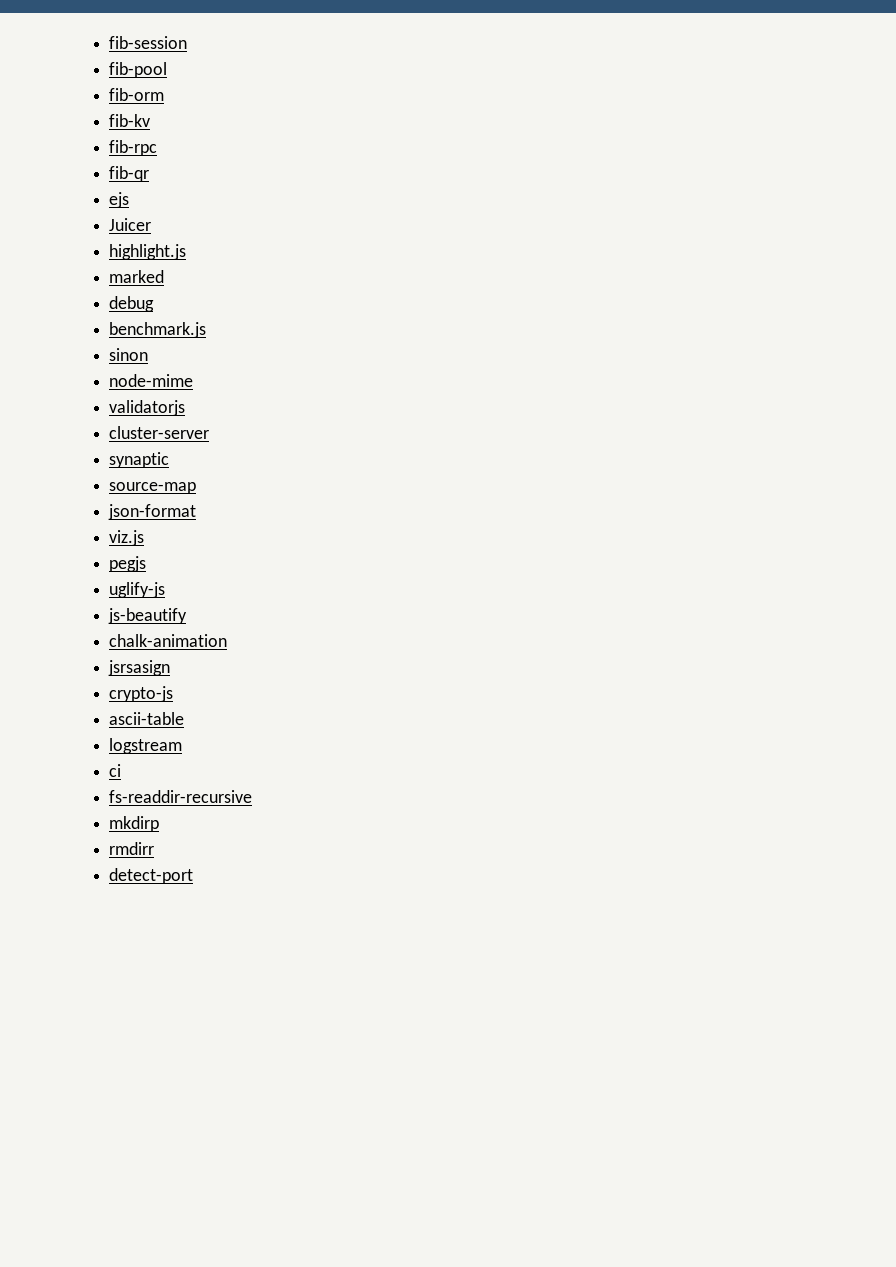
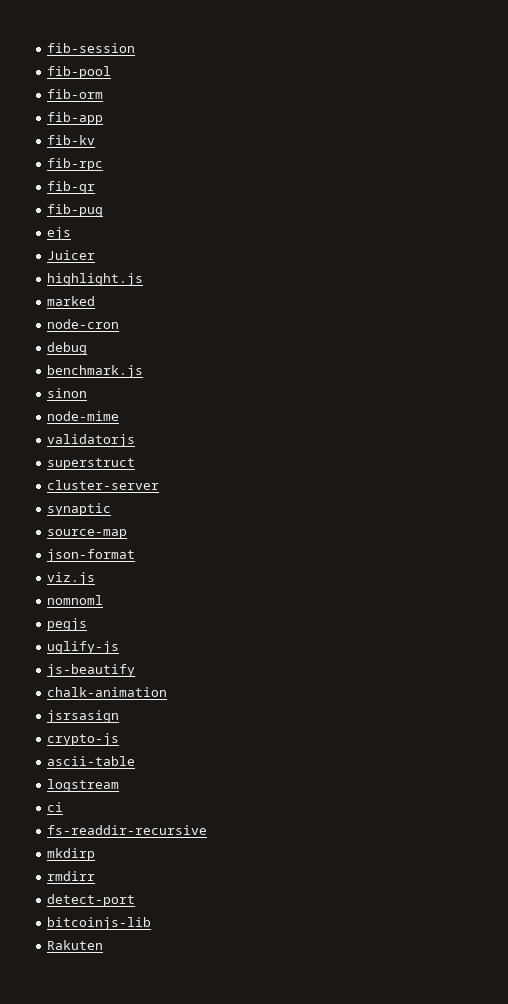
(165, 94) none -> [47,112,104,125] // fib-app
(150, 174) none -> [47,204,104,217] // fib-pug
(165, 276) none -> [47,319,120,329] // node-cron
(186, 408) none -> [47,458,136,470] // superstruct
(145, 538) none -> [47,595,104,605] // nomnoml
(194, 876) none -> [47,917,152,930] [47,940,104,950] // bitcoinjs-lib // Rakuten

